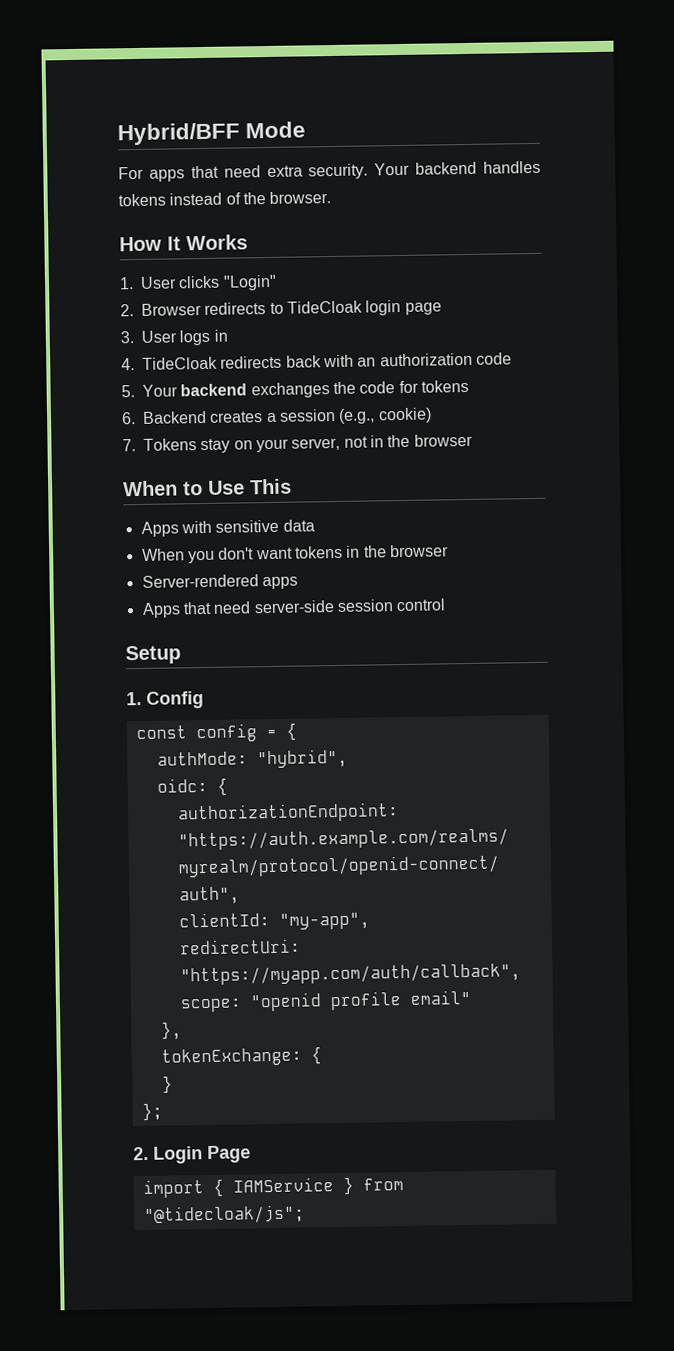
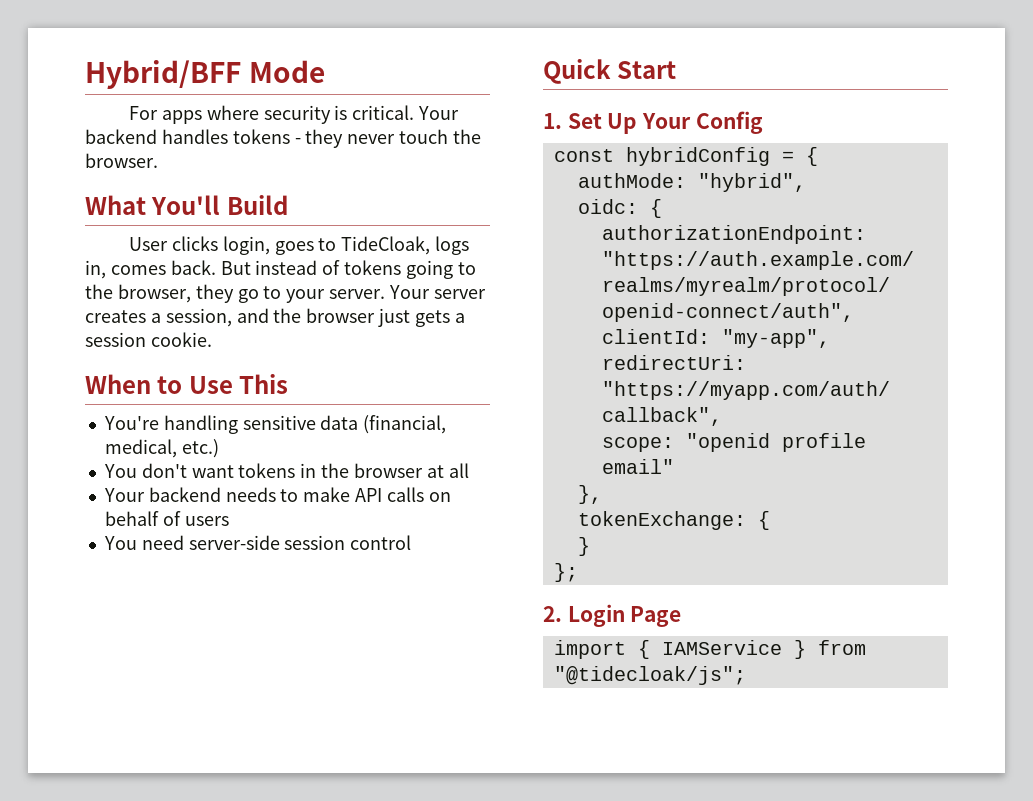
[190,160,541,180] [118,191,332,207] [119,234,248,252] [119,274,277,291] [120,299,442,317] [120,329,228,346] [121,352,512,371] [121,379,469,399] [121,407,432,425] [122,433,473,454] that need extra security. Your backend handles tokens instead of the browser. // How It Works // 1. User clicks "Login" // 2. Browser redirects to TideCloak login page // 3. User logs in // 4. TideCloak redirects back with an authorization code // 5. Your backend exchanges the code for tokens // 6. Backend creates a session (e.g., cookie) // 7. Tokens stay on your server, not in the browser -> [206,105,460,124] [85,129,482,148] [85,153,158,168] [85,195,288,215] [129,236,470,255] [85,260,476,279] [85,284,486,303] [85,308,465,327] [85,332,212,347] where security is critical. Your backend handles tokens - they never touch the browser. // What You'll Build // User clicks login, goes to TideCloak, logs in, comes back. But instead of tokens going to the browser, they go to your server. Your server creates a session, and the browser just gets a session cookie.
[140,520,212,537] Apps with -> [103,415,238,434] You're handling
[141,548,215,564] // When you -> [363,415,447,434] [104,439,219,458] [103,464,137,478] (financial, medical, etc.) // You
[141,574,298,590] [141,601,212,618] // Server-rendered apps // Apps that -> [426,463,469,478] [103,487,451,502] [104,511,229,526] [103,536,137,550] at all // Your backend needs to make API calls on behalf of users // You
[125,645,181,665] [126,691,142,706] Setup // 1. -> [543,59,677,84] [543,113,692,134] Quick Start // 1. Set Up Your
[195,723,257,743] config -> [625,147,770,166] hybridConfig

